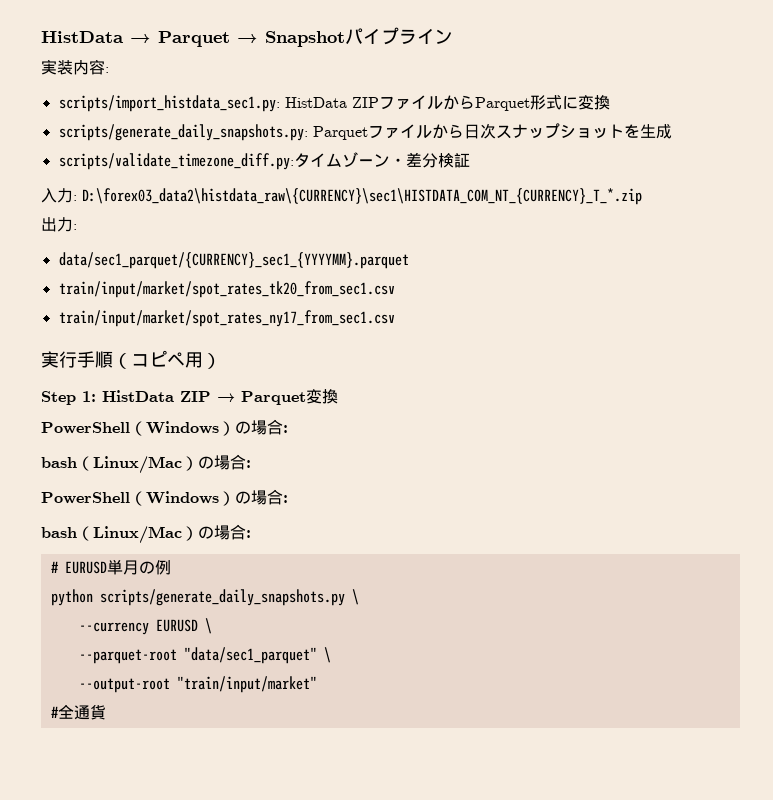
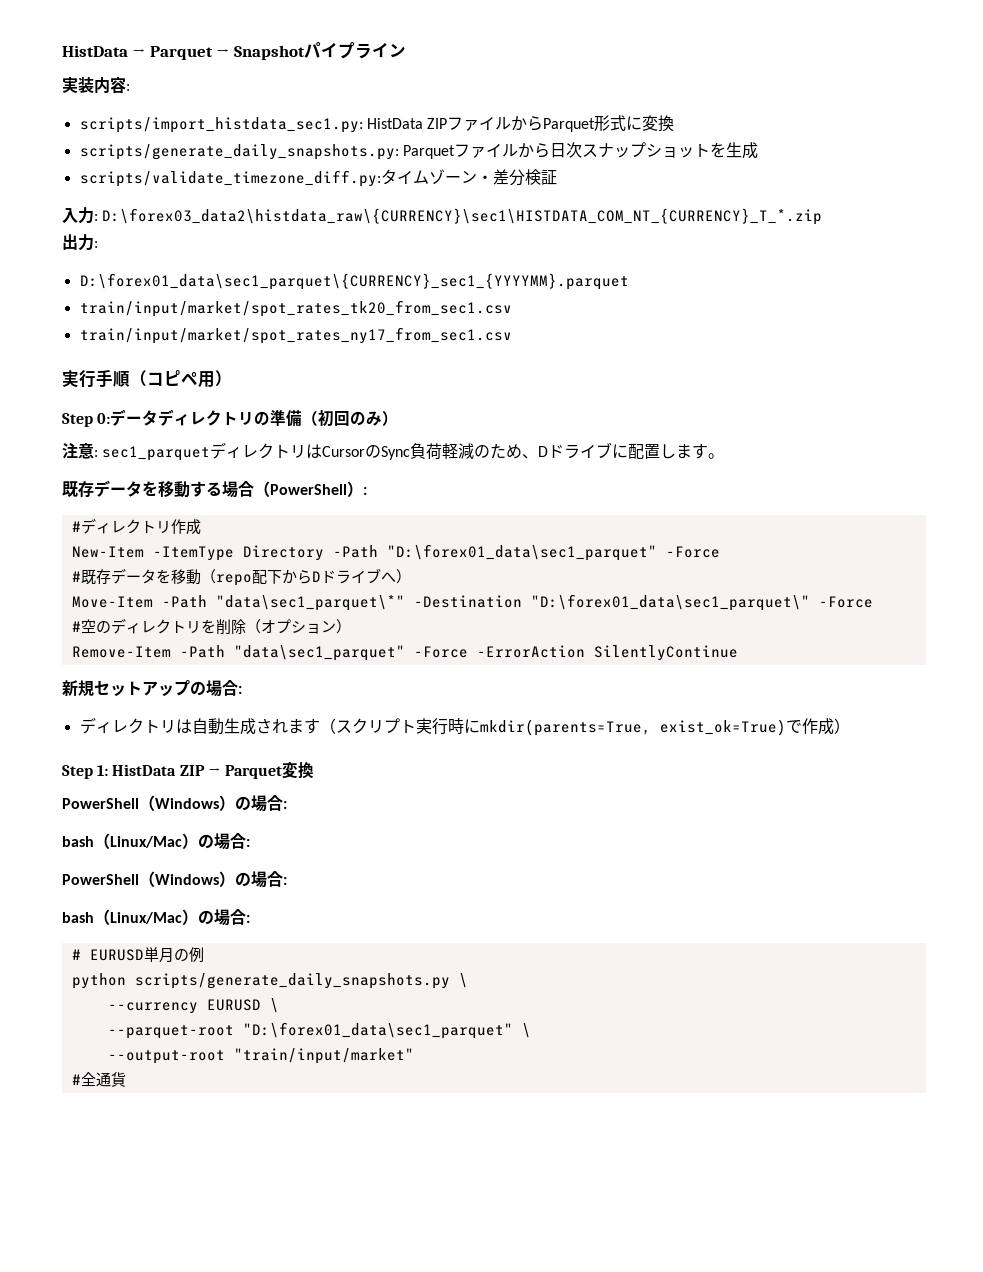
[58,252,409,269] data/sec1_parquet/{CURRENCY}_sec1_{YYYYMM}.parquet -> [79,273,629,290] D:\forex01_data\sec1_parquet\{CURRENCY}_sec1_{YYYYMM}.parquet
(221, 361) none -> [62,409,399,427] [62,442,725,461] [62,480,367,498] [71,518,201,535] [71,544,720,561] [71,568,411,586] [71,594,873,611] [71,618,351,634] [71,645,738,661] [62,680,242,697] [79,717,850,736] // Step 0:データディレクトリの準備（初回のみ） // 注意: sec1_parquetディレクトリはCursorのSync負荷軽減のため、Dドライブに配置します。 // 既存データを移動する場合（PowerShell）: // #ディレクトリ作成 // New-Item -ItemType Directory -Path "D:\forex01_data\sec1_parquet" -Force // #既存データを移動（repo配下からDドライブへ） // Move-Item -Path "data\sec1_parquet\*" -Destination "D:\forex01_data\sec1_parquet\" -Force // #空のディレクトリを削除（オプション） // Remove-Item -Path "data\sec1_parquet" -Force -ErrorAction SilentlyContinue // 新規セットアップの場合: // ディレクトリは自動生成されます（スクリプト実行時にmkdir(parents=True, exist_ok=True)で作成）
[183,647,317,664] "data/sec1_parquet" -> [242,1022,513,1039] "D:\forex01_data\sec1_parquet"

